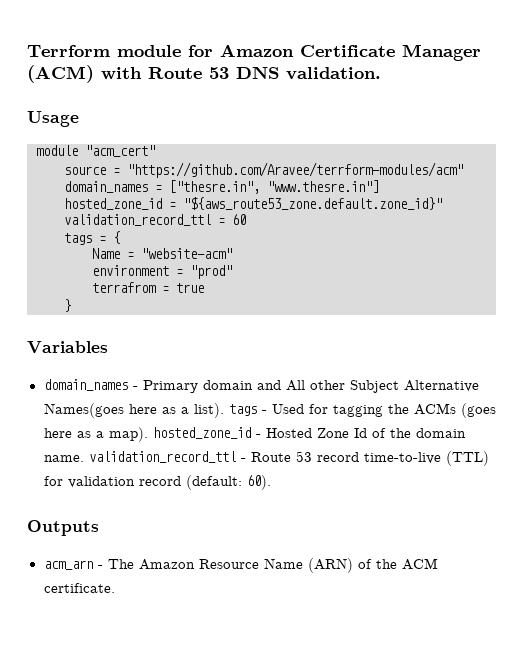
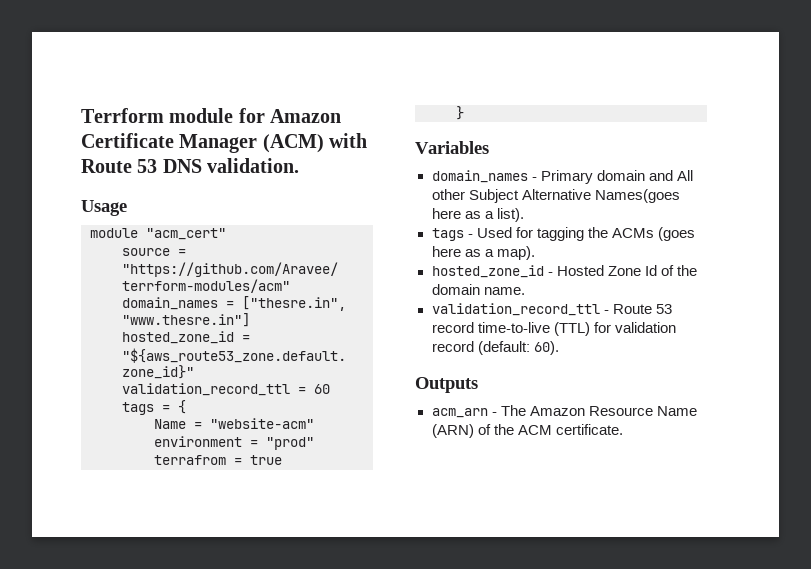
(224, 410) none -> (524, 215) //
(148, 434) none -> (535, 253) //
(84, 458) none -> (525, 291) //

